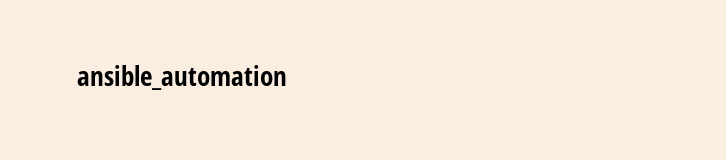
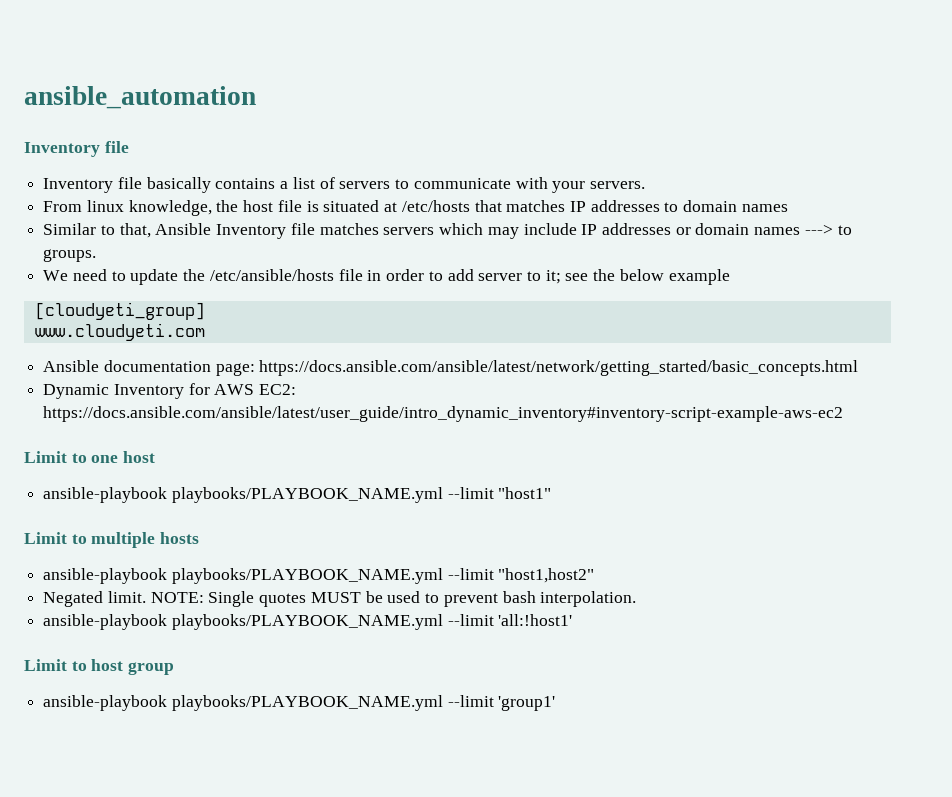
(287, 77) none -> [24,141,129,157] [43,177,645,193] [43,200,788,216] [43,223,852,239] [43,249,97,262] [43,269,730,285] [34,302,205,320] [34,323,205,341] [43,360,859,376] [43,383,297,399] [43,406,844,422] [24,451,156,463] [43,487,552,503] [24,532,200,548] [43,568,595,584] [43,591,637,607] [43,614,573,630] [24,659,175,675] [43,695,556,711] // Inventory file // Inventory file basically contains a list of servers to communicate with your servers. // From linux knowledge, the host file is situated at /etc/hosts that matches IP addresses to domain names // Similar to that, Ansible Inventory file matches servers which may include IP addresses or domain names ---> to groups. // We need to update the /etc/ansible/hosts file in order to add server to it; see the below example // [cloudyeti_group] // www.cloudyeti.com // Ansible documentation page: https://docs.ansible.com/ansible/latest/network/getting_started/basic_concepts.html // Dynamic Inventory for AWS EC2: https://docs.ansible.com/ansible/latest/user_guide/intro_dynamic_inventory#inventory-script-example-aws-ec2 // Limit to one host // ansible-playbook playbooks/PLAYBOOK_NAME.yml --limit "host1" // Limit to multiple hosts // ansible-playbook playbooks/PLAYBOOK_NAME.yml --limit "host1,host2" // Negated limit. NOTE: Single quotes MUST be used to prevent bash interpolation. // ansible-playbook playbooks/PLAYBOOK_NAME.yml --limit 'all:!host1' // Limit to host group // ansible-playbook playbooks/PLAYBOOK_NAME.yml --limit 'group1'

